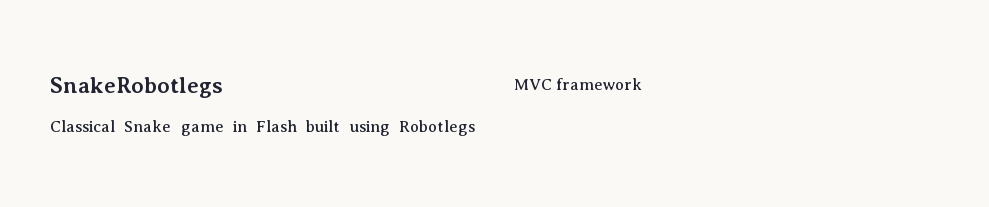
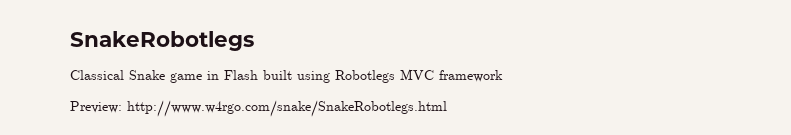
(643, 84) none -> [70,100,447,117] // Preview: http://www.w4rgo.com/snake/SnakeRobotlegs.html

